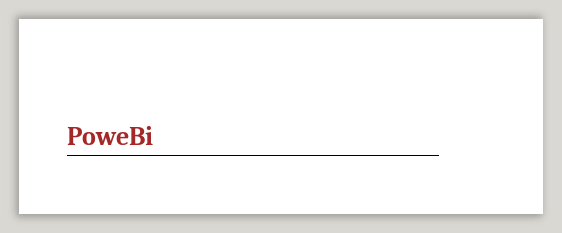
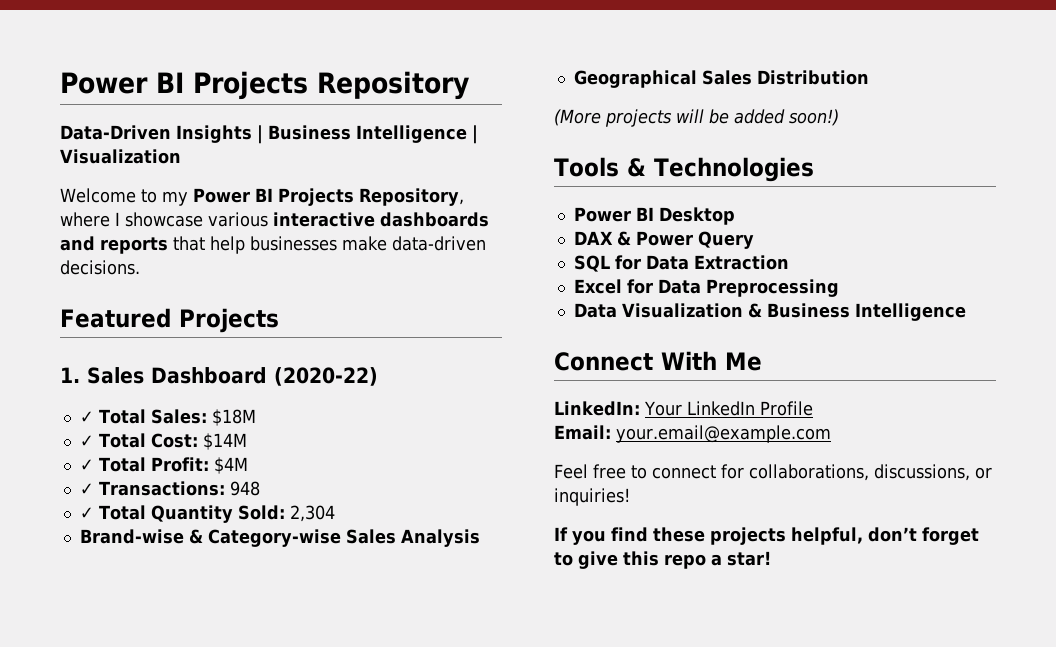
[67,126,153,145] PoweBi -> [60,71,469,100] [60,125,478,144] [60,149,181,164] [60,188,464,206] [60,212,489,227] [60,236,486,254] [60,260,140,275] [60,308,279,333] [60,367,378,386] [79,409,256,426] [79,433,247,450] [79,457,248,474] [79,481,260,496] [79,505,335,523] [79,529,480,547] [573,70,869,88] [554,109,839,127] [554,157,814,182] [573,207,735,225] [573,231,754,249] [573,255,789,272] [573,279,839,297] [573,303,966,321] [554,351,762,371] [554,401,813,416] [554,425,831,443] [554,464,992,481] [554,488,630,506] [554,527,979,545] [554,551,771,569] Power BI Projects Repository // Data-Driven Insights | Business Intelligence | Visualization // Welcome to my Power BI Projects Repository, where I showcase various interactive dashboards and reports that help businesses make data-driven decisions. // Featured Projects // 1. Sales Dashboard (2020-22) // ✓ Total Sales: $18M // ✓ Total Cost: $14M // ✓ Total Profit: $4M // ✓ Transactions: 948 // ✓ Total Quantity Sold: 2,304 // Brand-wise & Category-wise Sales Analysis // Geographical Sales Distribution // (More projects will be added soon!) // Tools & Technologies // Power BI Desktop // DAX & Power Query // SQL for Data Extraction // Excel for Data Preprocessing // Data Visualization & Business Intelligence // Connect With Me // LinkedIn: Your LinkedIn Profile // Email: your.email@example.com // Feel free to connect for collaborations, discussions, or inquiries! // If you find these projects helpful, don’t forget to give this repo a star!

